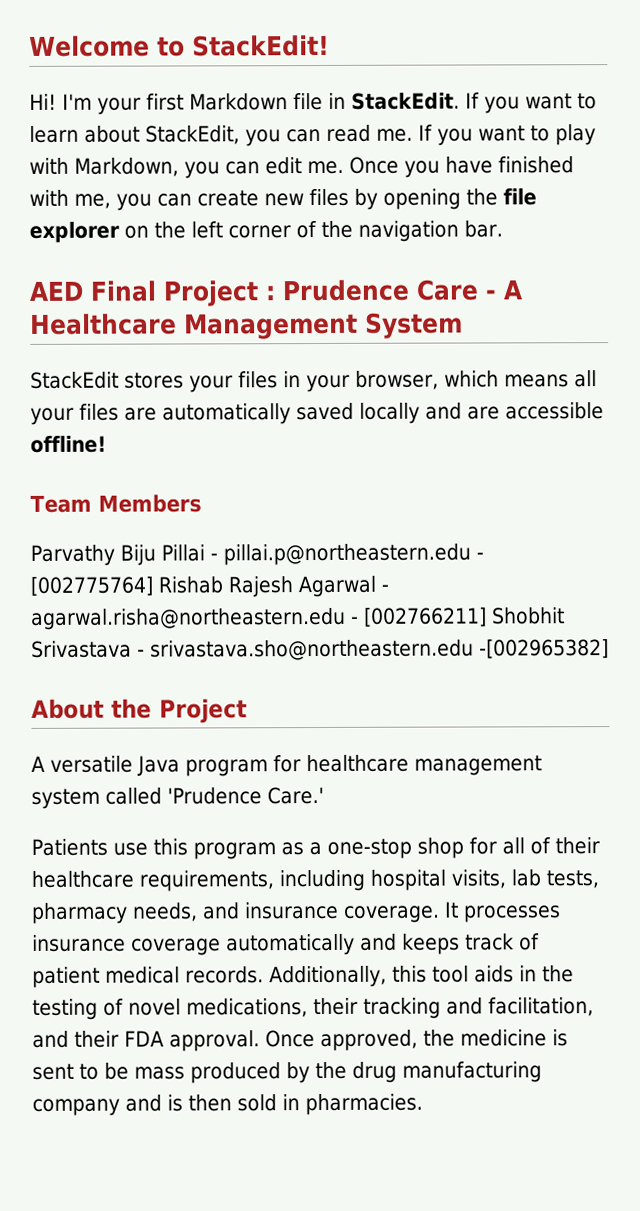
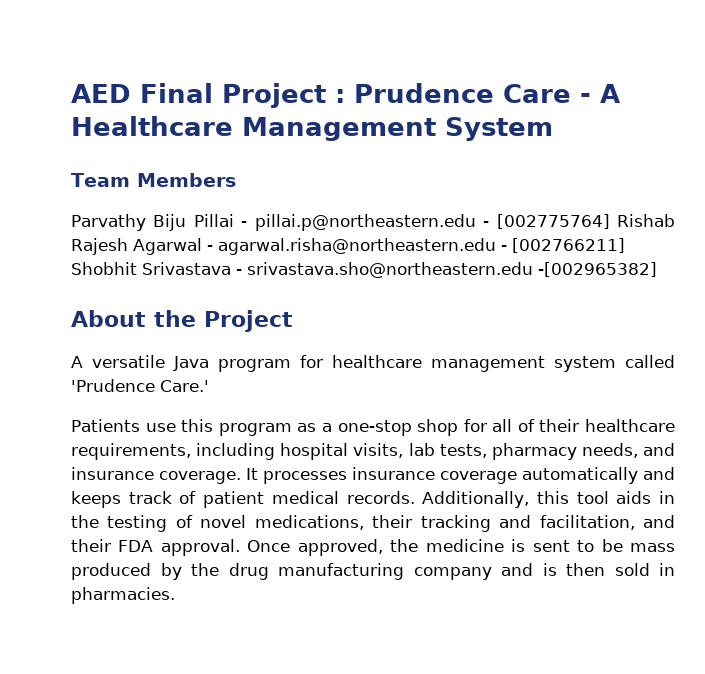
[29,34,330,57] [29,92,597,115] [29,124,596,147] [29,156,574,179] [29,188,537,211] [29,220,503,243] Welcome to StackEdit! // Hi! I'm your first Markdown file in StackEdit. If you want to learn about StackEdit, you can read me. If you want to play with Markdown, you can edit me. Once you have finished with me, you can create new files by opening the file explorer on the left corner of the navigation bar. // -> (71, 93) none
[30,370,597,393] [30,402,604,425] [30,435,107,453] // StackEdit stores your files in your browser, which means all your files are automatically saved locally and are accessible offline! -> (553, 129) none

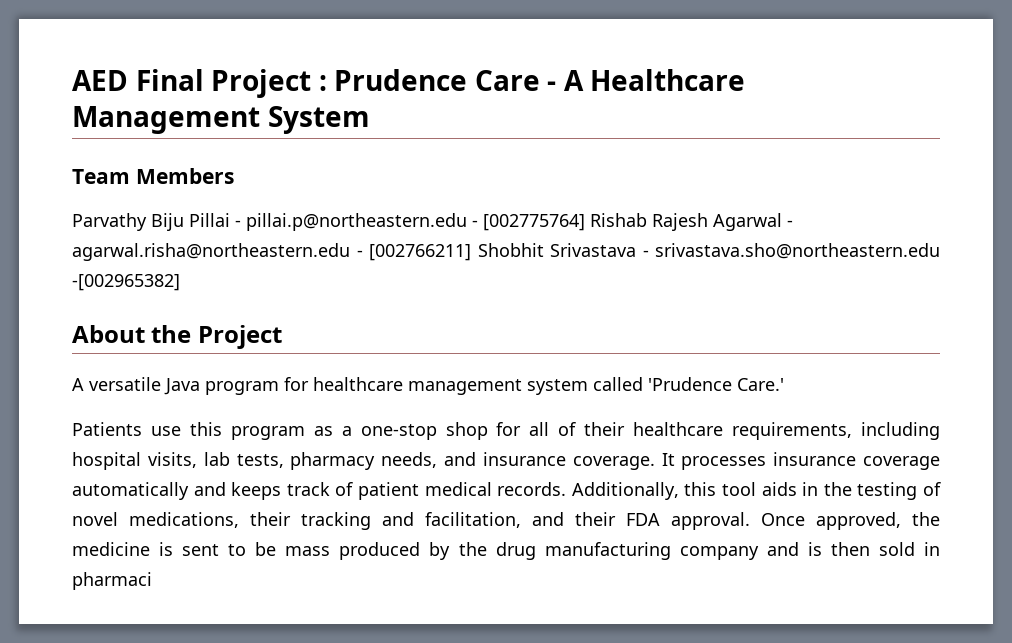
[71,587,175,604] pharmacies. -> [72,572,152,590] pharmaci

